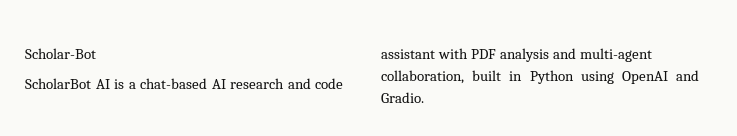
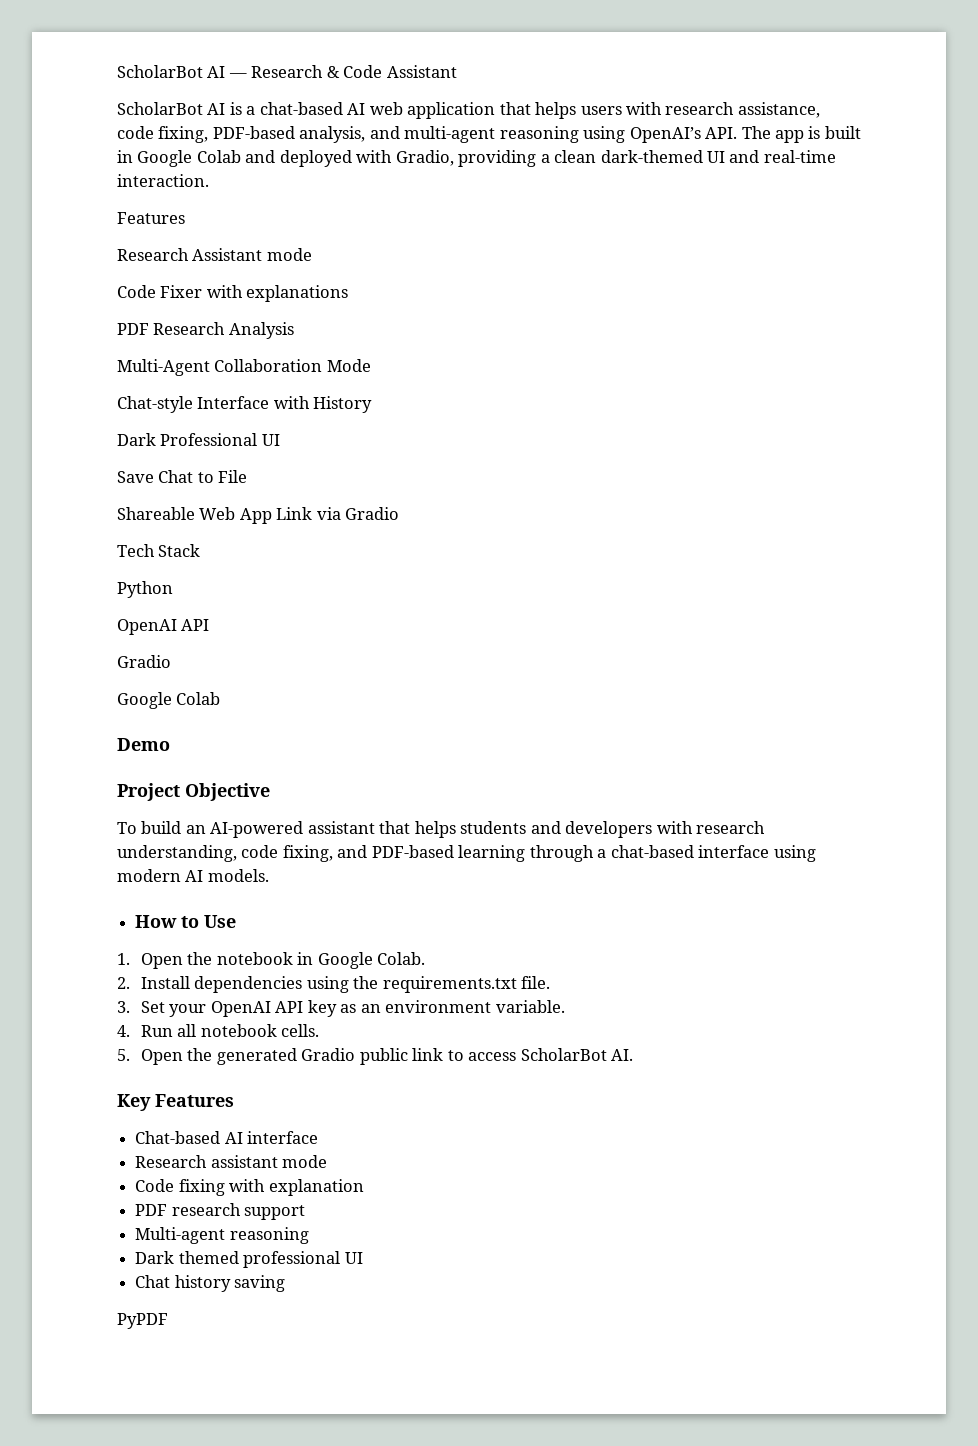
[25,48,96,59] Scholar-Bot -> [117,65,457,78] ScholarBot AI — Research & Code Assistant
[230,78,343,89] [381,48,652,62] [381,70,699,84] [381,92,424,103] research and code assistant with PDF analysis and multi-agent collaboration, built in Python using OpenAI and Gradio. -> [369,102,820,119] [117,126,861,143] [117,150,836,167] [117,174,209,187] [117,212,185,224] [117,248,312,261] [117,285,349,302] [117,322,294,339] [117,359,371,376] [117,396,373,413] [117,433,280,446] [117,470,248,483] [117,507,400,524] [117,544,201,557] [117,581,173,598] [117,619,210,635] [117,655,171,668] [117,692,221,709] [117,738,170,751] [117,783,270,801] [117,821,766,838] [117,845,816,862] [117,869,269,882] [135,915,237,928] [117,952,426,969] [117,976,551,993] [117,1000,565,1017] [117,1024,320,1037] [117,1048,634,1065] [117,1094,234,1111] [135,1131,319,1144] [135,1155,328,1168] [135,1179,364,1196] [135,1203,306,1220] [135,1227,309,1244] [135,1251,363,1268] [135,1275,286,1292] [117,1313,168,1329] web application that helps users with research assistance, code fixing, PDF-based analysis, and multi-agent reasoning using OpenAI’s API. The app is built in Google Colab and deployed with Gradio, providing a clean dark-themed UI and real-time interaction. // Features // Research Assistant mode // Code Fixer with explanations // PDF Research Analysis // Multi-Agent Collaboration Mode // Chat-style Interface with History // Dark Professional UI // Save Chat to File // Shareable Web App Link via Gradio // Tech Stack // Python // OpenAI API // Gradio // Google Colab // Demo // Project Objective // To build an AI-powered assistant that helps students and developers with research understanding, code fixing, and PDF-based learning through a chat-based interface using modern AI models. // How to Use // 1. Open the notebook in Google Colab. // 2. Install dependencies using the requirements.txt file. // 3. Set your OpenAI API key as an environment variable. // 4. Run all notebook cells. // 5. Open the generated Gradio public link to access ScholarBot AI. // Key Features // Chat-based AI interface // Research assistant mode // Code fixing with explanation // PDF research support // Multi-agent reasoning // Dark themed professional UI // Chat history saving // PyPDF

